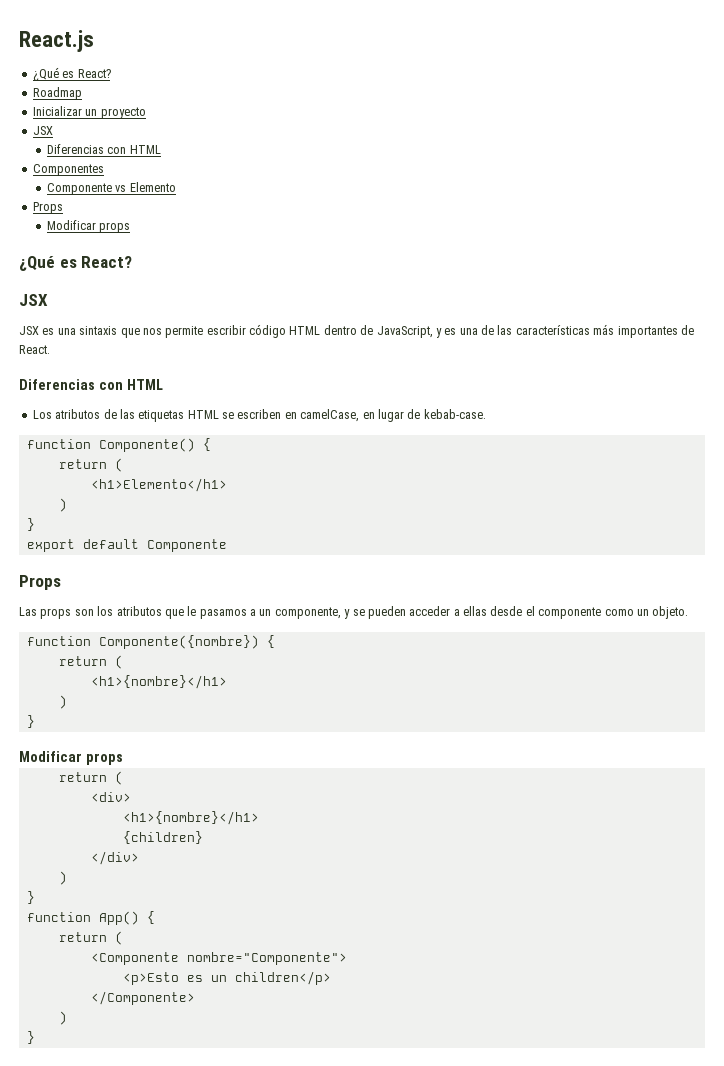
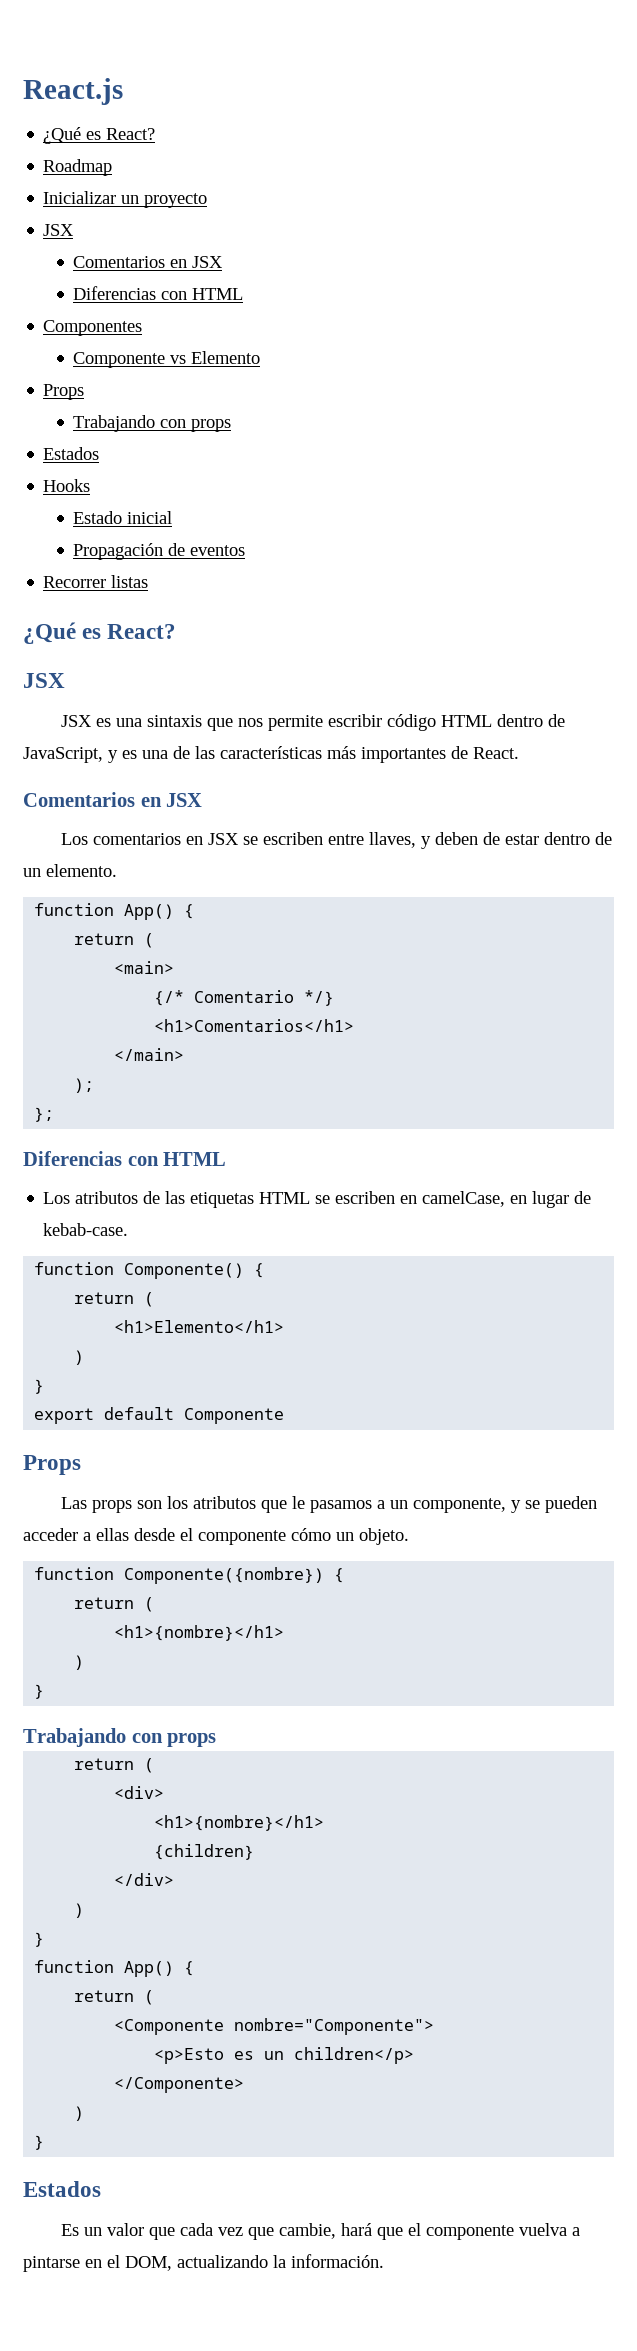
(53, 130) none -> [73,256,224,268] // Comentarios en JSX
[47,220,131,233] Modificar props -> [73,415,232,432] [43,447,100,460] [43,479,91,492] [73,511,173,524] [73,543,246,560] [43,575,149,588] Trabajando con props // Estados // Hooks // Estado inicial // Propagación de eventos // Recorrer listas
(50, 349) none -> [23,792,203,807] [61,832,613,849] [23,864,117,877] [34,903,195,920] [74,933,155,948] [114,961,175,974] [154,990,335,1006] [154,1019,355,1032] [114,1048,185,1061] [74,1078,95,1093] [34,1107,55,1122] // Comentarios en JSX // Los comentarios en JSX se escriben entre llaves, y deben de estar dentro de un elemento. // function App() { // return ( // <main> // {/* Comentario */} // <h1>Comentarios</h1> // </main> // ); // };
[604,609,634,616] como -> [291,1528,331,1541] cómo
[19,751,82,762] Modificar -> [23,1728,163,1747] Trabajando con
(35, 1037) none -> [23,2181,101,2197] [61,2223,581,2240] [23,2254,384,2272] // Estados // Es un valor que cada vez que cambie, hará que el componente vuelva a pintarse en el DOM, actualizando la información.

